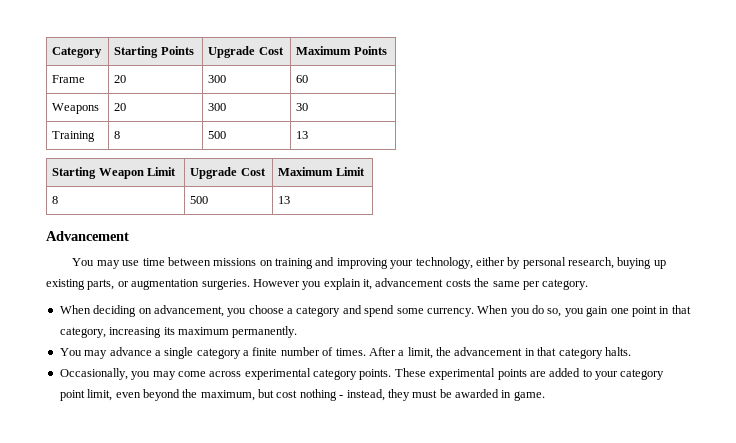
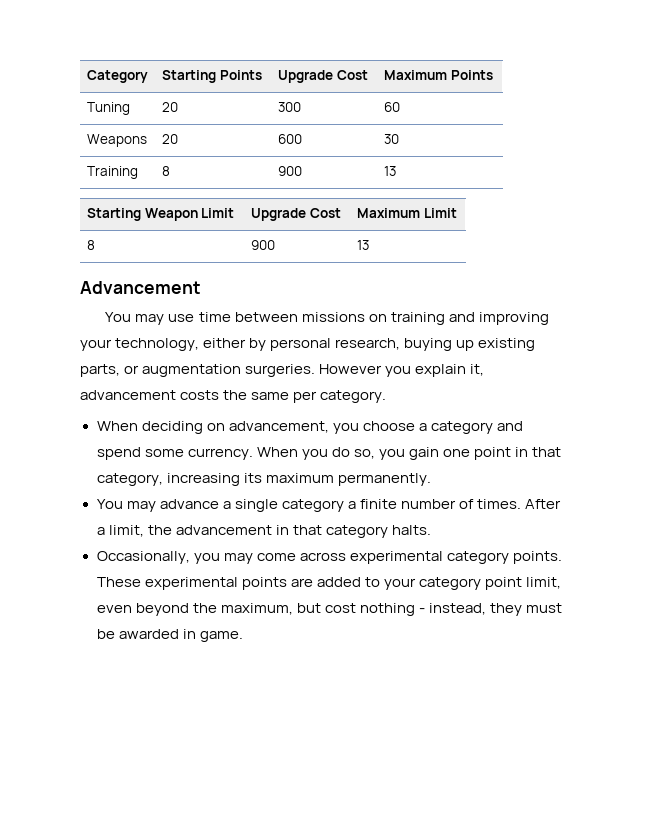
[52,75,86,83] Frame -> [86,102,130,115] Tuning
[208,103,227,111] 300 -> [277,134,302,144] 600
[208,131,227,139] 500 -> [277,166,302,176] 900
[190,196,209,204] 500 -> [250,240,275,250] 900

